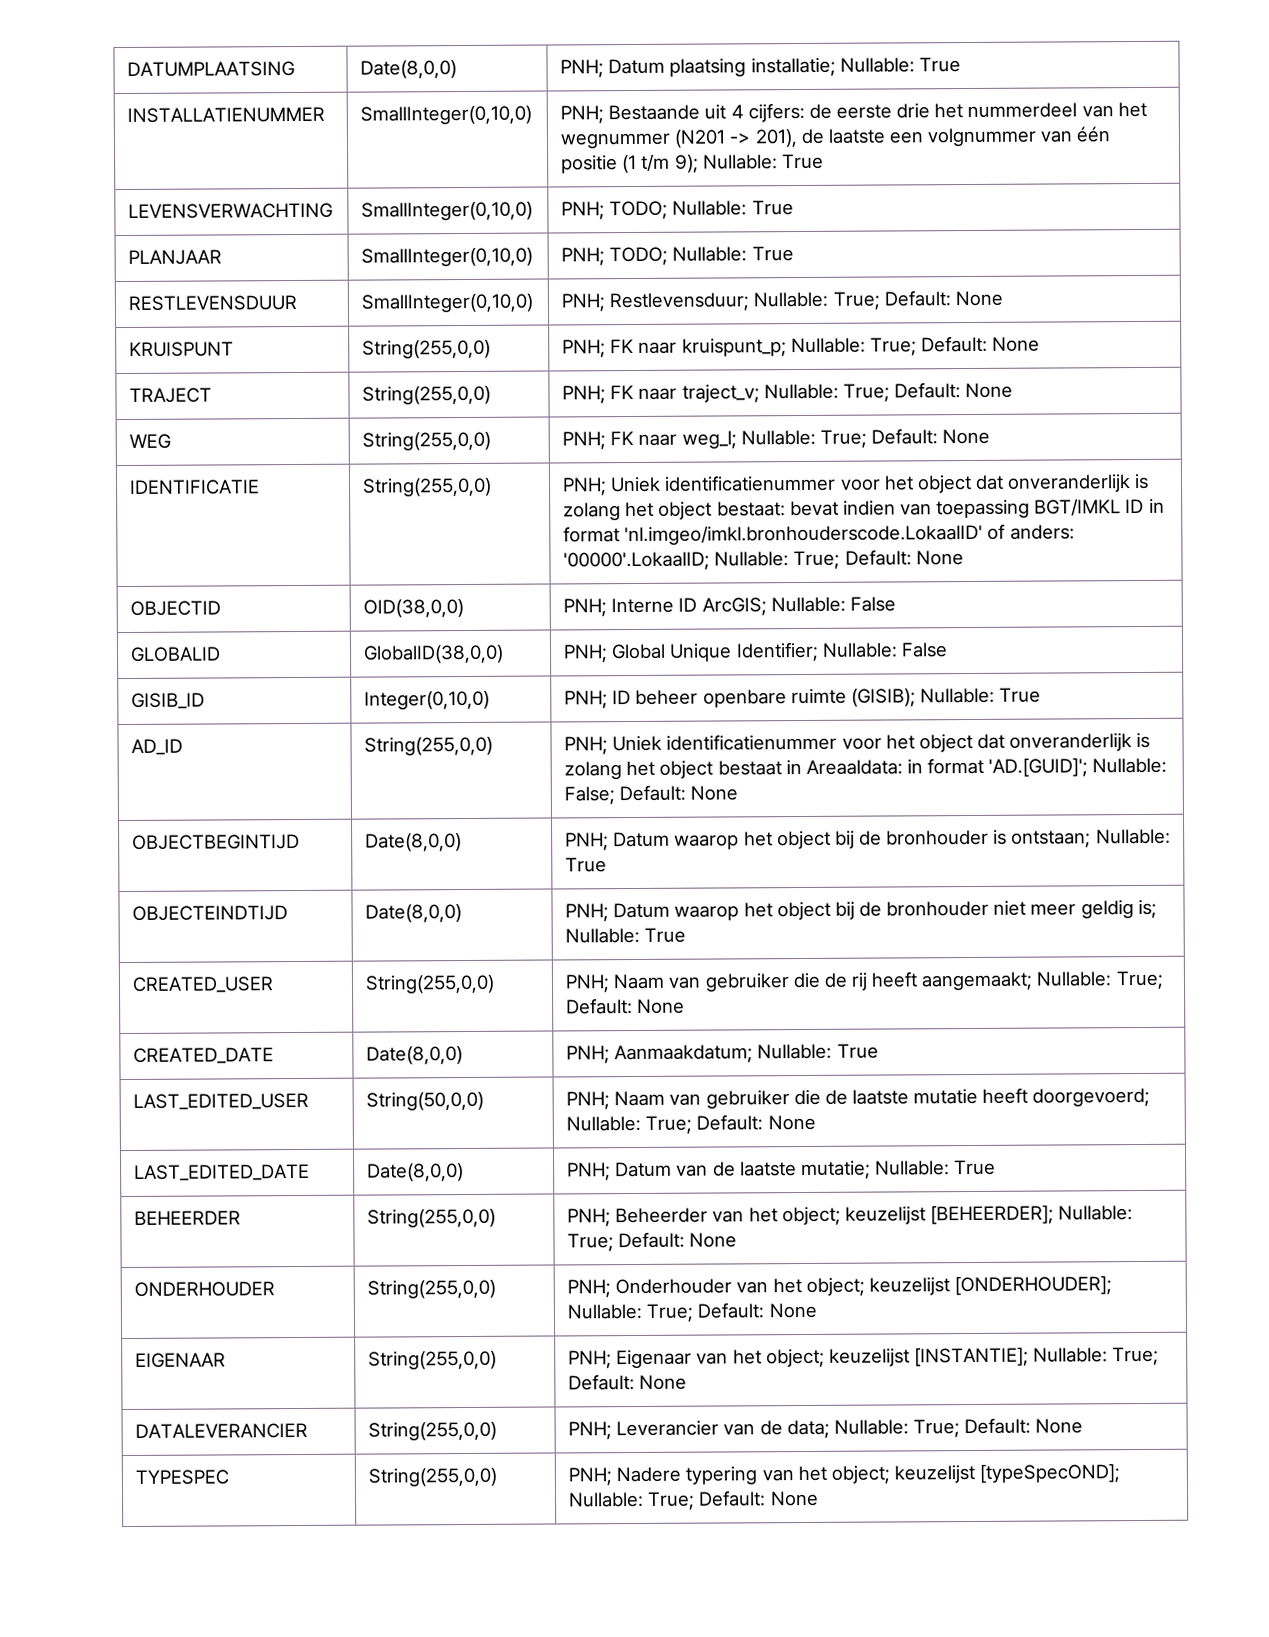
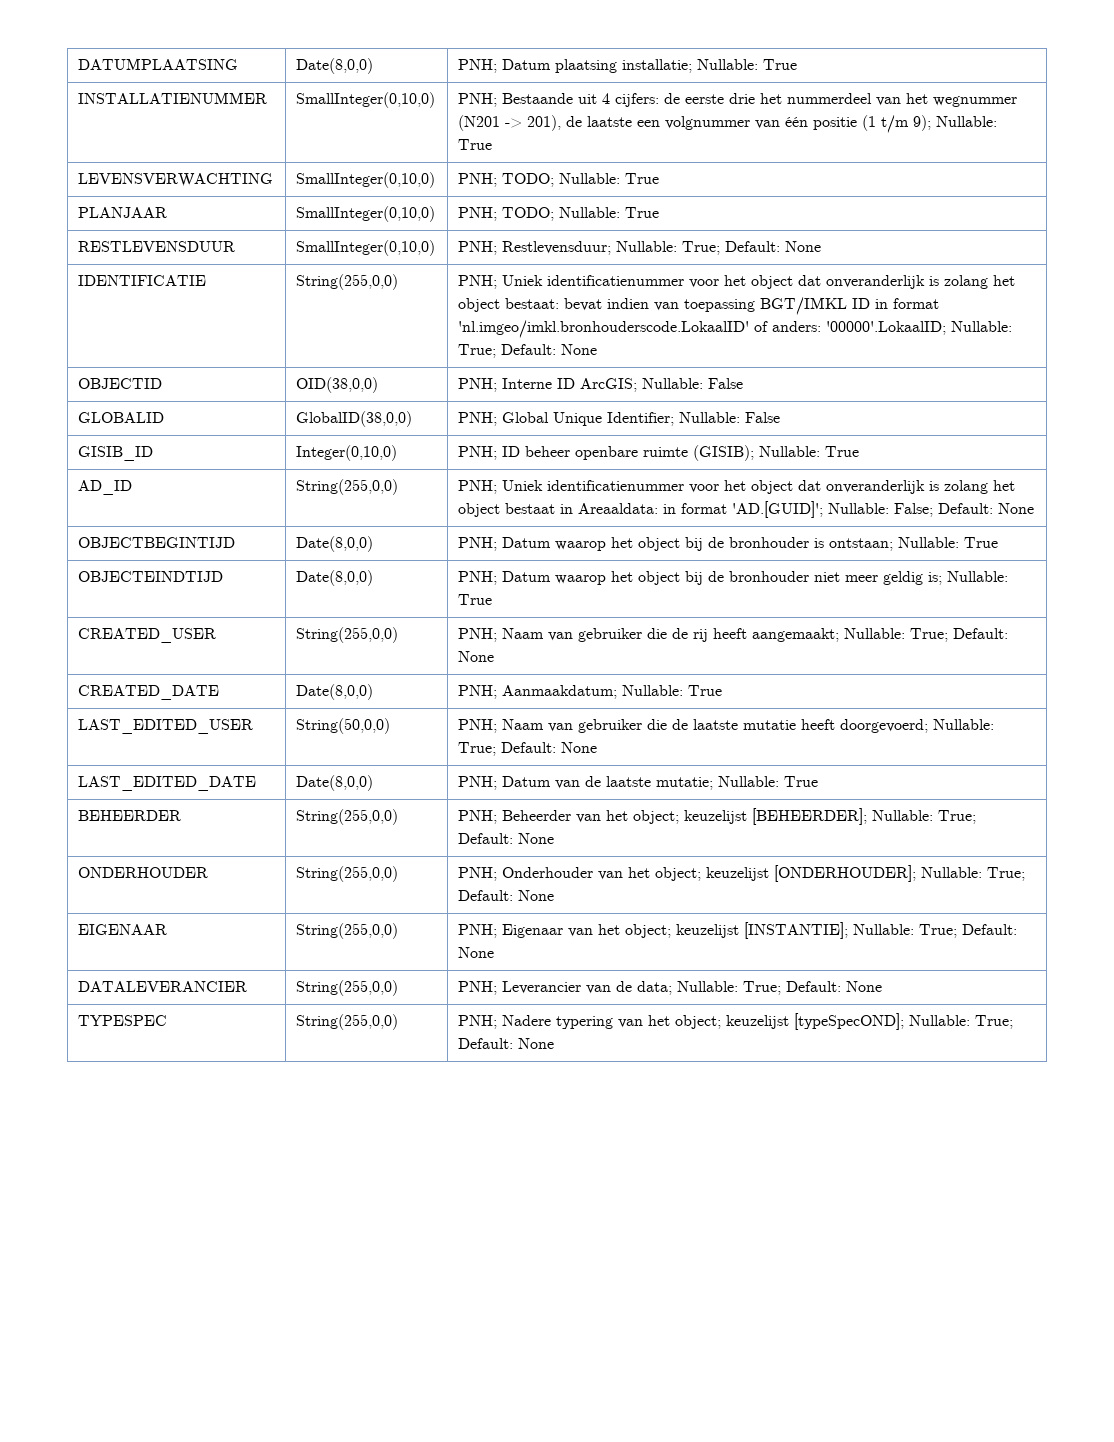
[129,341,235,357] [362,339,492,359] [562,335,1041,358] [129,387,213,403] [362,385,492,405] [562,382,1014,404] [129,433,172,449] [362,431,492,451] [562,428,991,450] // KRUISPUNT | String(255,0,0) | PNH; FK naar kruispunt_p; Nullable: True; Default: None // TRAJECT | String(255,0,0) | PNH; FK naar traject_v; Nullable: True; Default: None // WEG | String(255,0,0) | PNH; FK naar weg_l; Nullable: True; Default: None -> (822, 246) none

